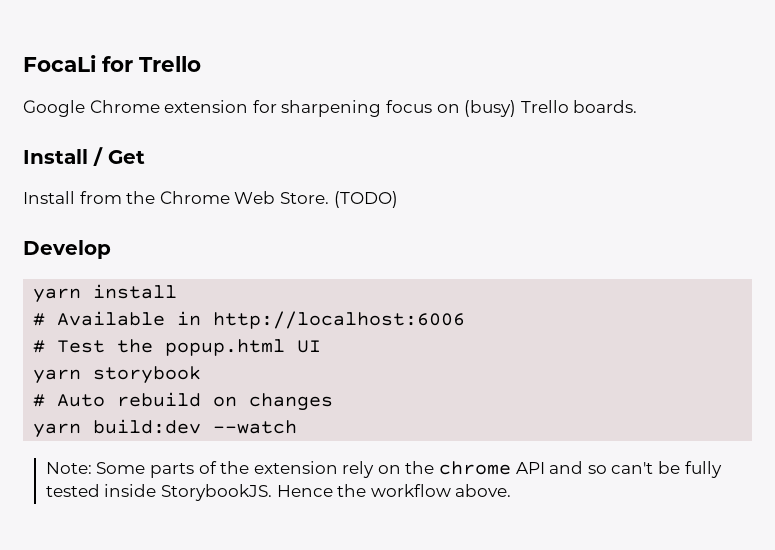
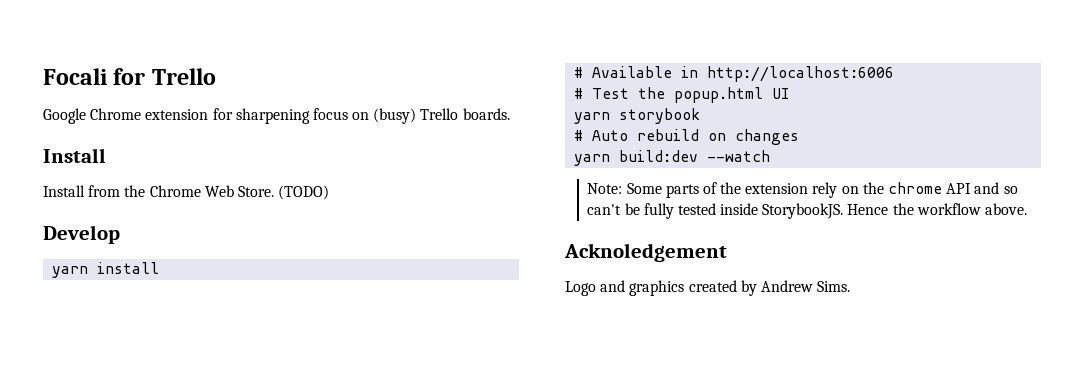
[23,55,96,72] FocaLi -> [43,68,108,85] Focali
[93,147,145,166] / Get -> (106, 155) none
(512, 490) none -> [564,243,727,262] [565,280,851,296] // Acknoledgement // Logo and graphics created by Andrew Sims.

